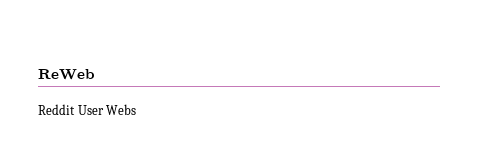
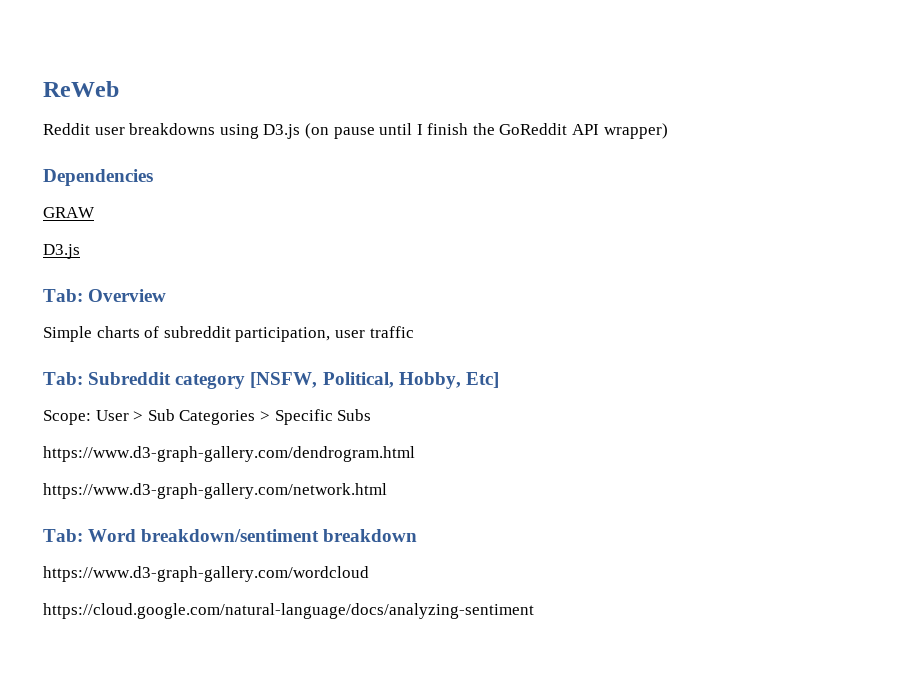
[77,104,137,115] User Webs -> [94,123,668,139] [43,169,153,186] [43,207,95,218] [43,244,80,259] [43,289,167,302] [43,326,414,342] [43,372,499,389] [43,409,372,425] [43,446,415,462] [43,483,387,499] [43,529,418,542] [43,566,369,582] [43,603,534,619] user breakdowns using D3.js (on pause until I finish the GoReddit API wrapper) // Dependencies // GRAW // D3.js // Tab: Overview // Simple charts of subreddit participation, user traffic // Tab: Subreddit category [NSFW, Political, Hobby, Etc] // Scope: User > Sub Categories > Specific Subs // https://www.d3-graph-gallery.com/dendrogram.html // https://www.d3-graph-gallery.com/network.html // Tab: Word breakdown/sentiment breakdown // https://www.d3-graph-gallery.com/wordcloud // https://cloud.google.com/natural-language/docs/analyzing-sentiment

